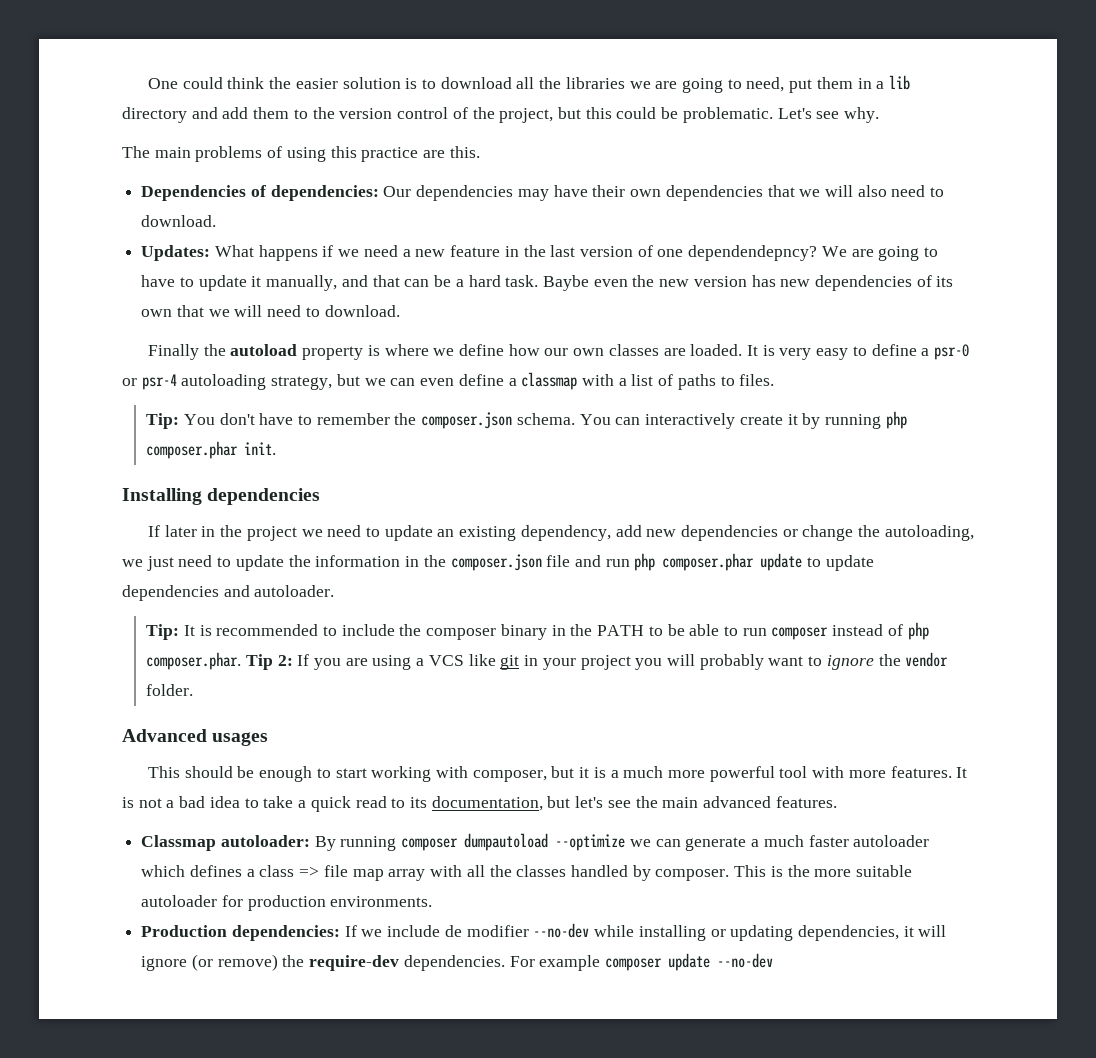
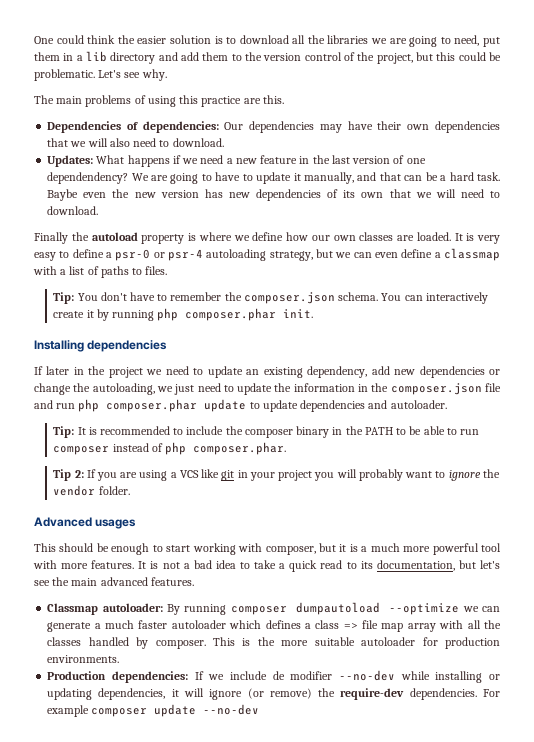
[688,245,818,261] dependendepncy? -> [47,172,129,184] dependendency?
(242, 661) none -> (286, 448) //

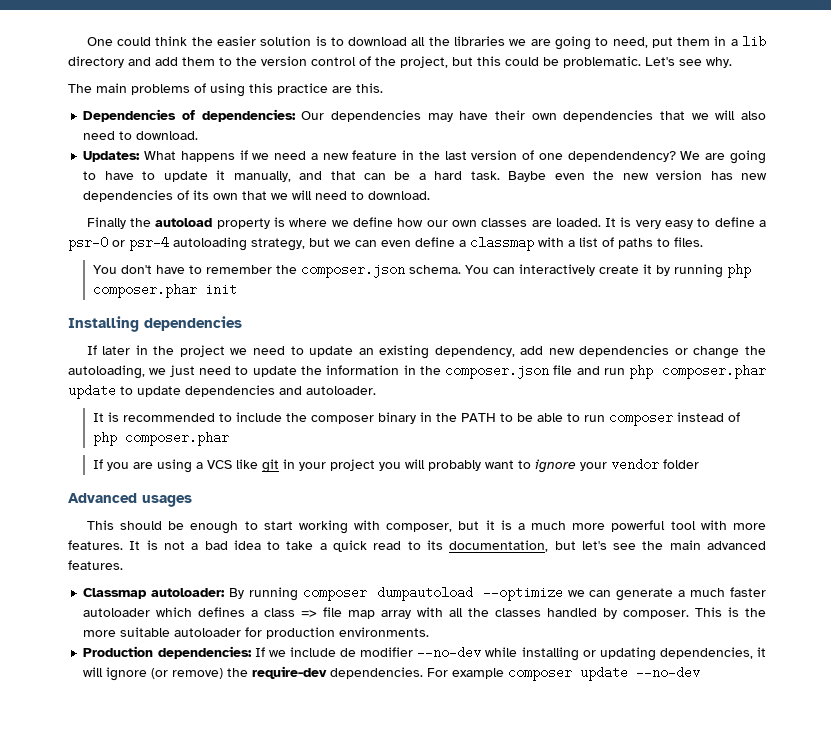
[53,292,75,304] Tip: -> (703, 242) none
[283,309,314,318] init. -> [204,285,237,294] init
[53,426,75,438] Tip: -> (376, 390) none
[192,442,286,455] [53,469,84,481] composer.phar. // Tip 2: -> [124,431,229,446] composer.phar //
[482,469,500,478] [53,485,130,496] the vendor folder. -> [579,458,699,471] your vendor folder

